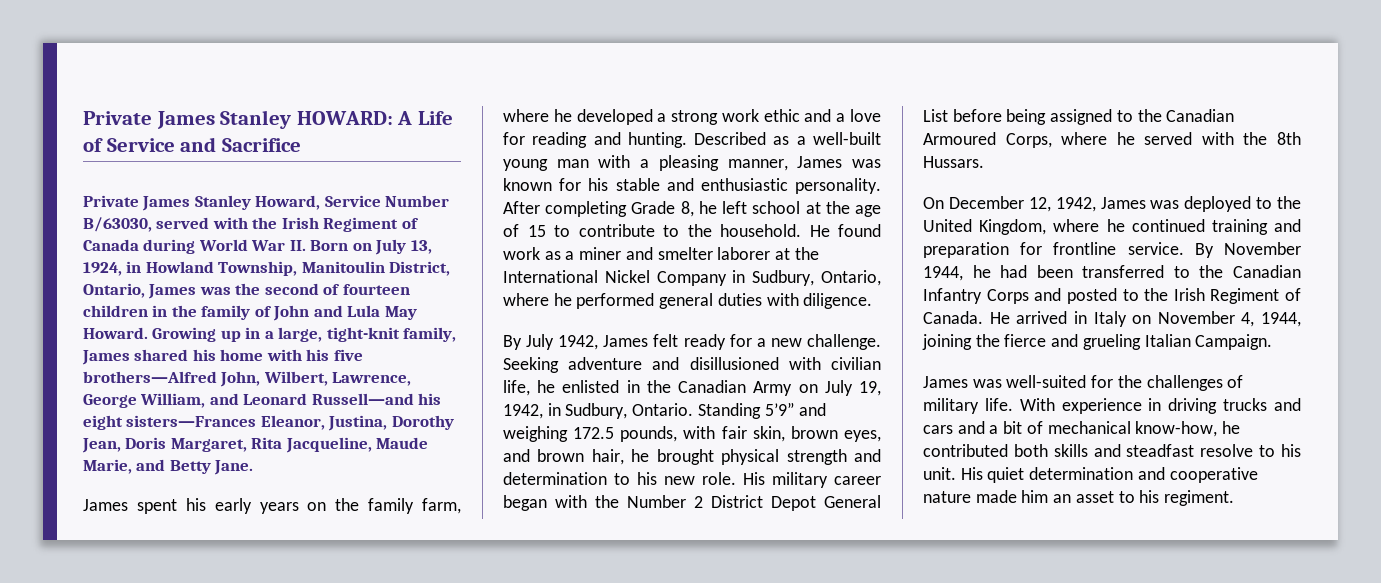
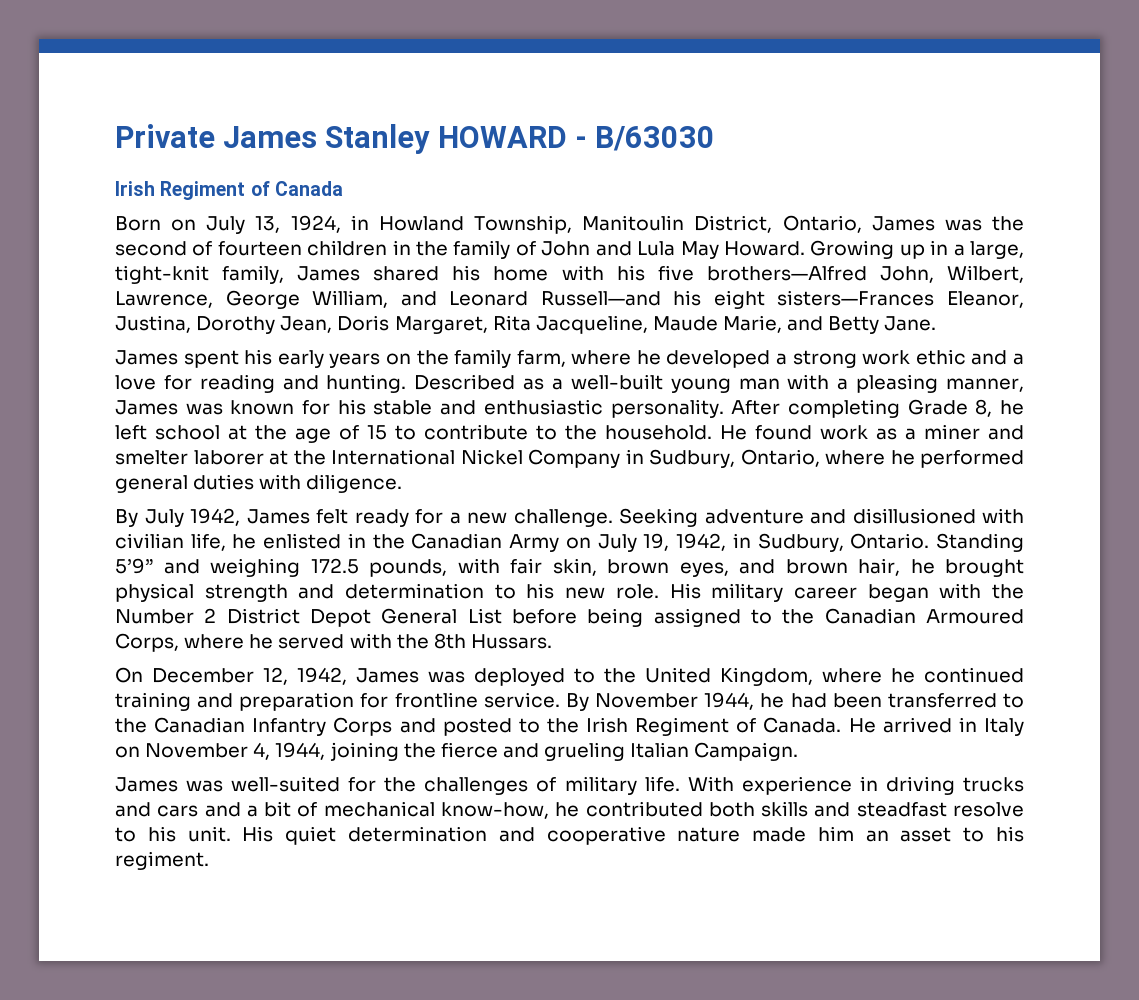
[83,110,453,129] [83,137,301,152] [83,195,450,211] [83,217,278,232] Private James Stanley HOWARD: A Life of Service and Sacrifice // Private James Stanley Howard, Service Number B/63030, served with the -> [115,124,716,154] Private James Stanley HOWARD - B/63030 //
[143,239,306,254] during World War II. -> (343, 188) //

